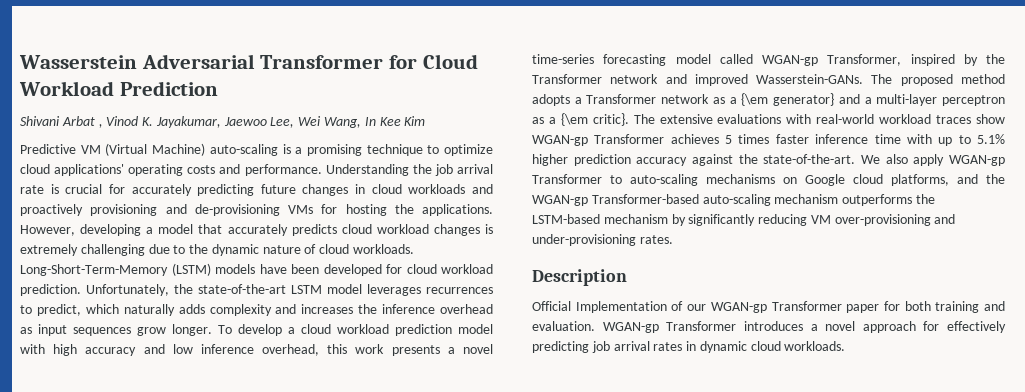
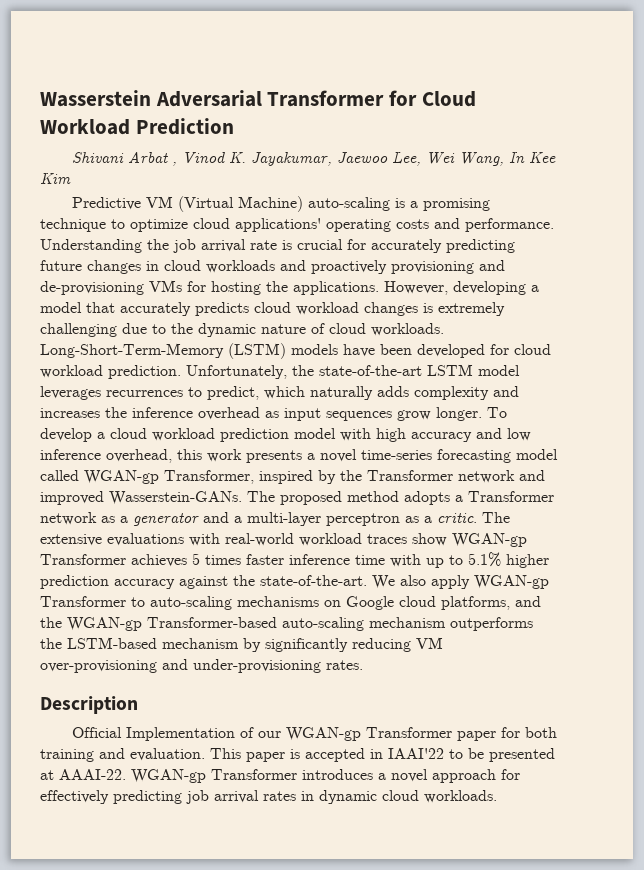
[741,93,835,106] {\em generator} -> [133,513,199,526] generator
[560,113,629,126] {\em critic}. -> [437,513,477,523] critic.
(595, 326) none -> [210,748,555,762] [40,769,126,780] This paper is accepted in IAAI'22 to be presented at AAAI-22.

